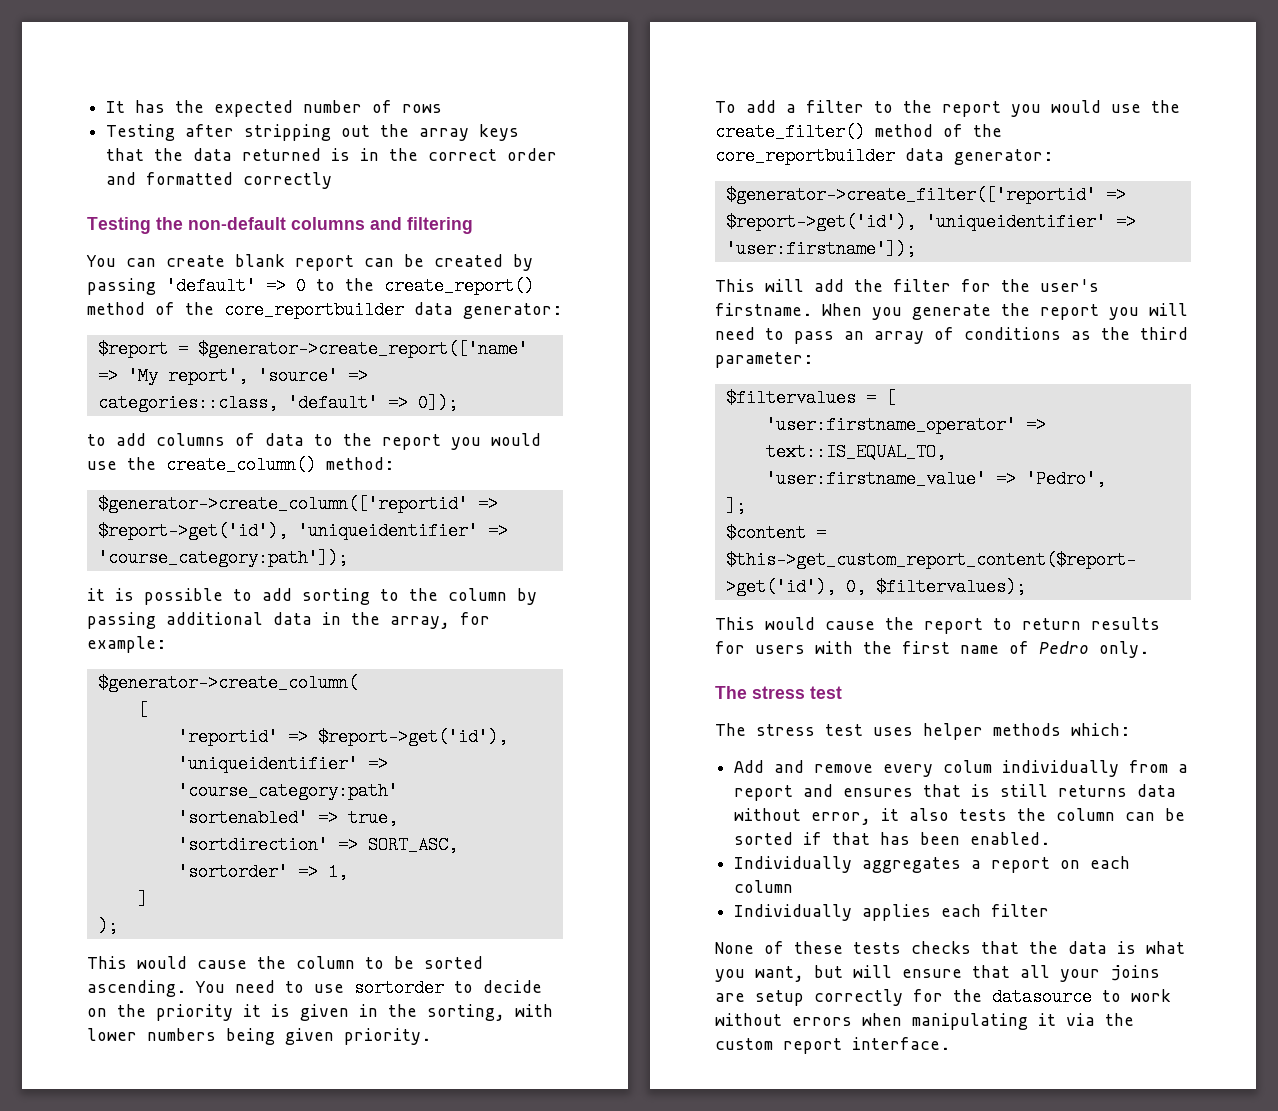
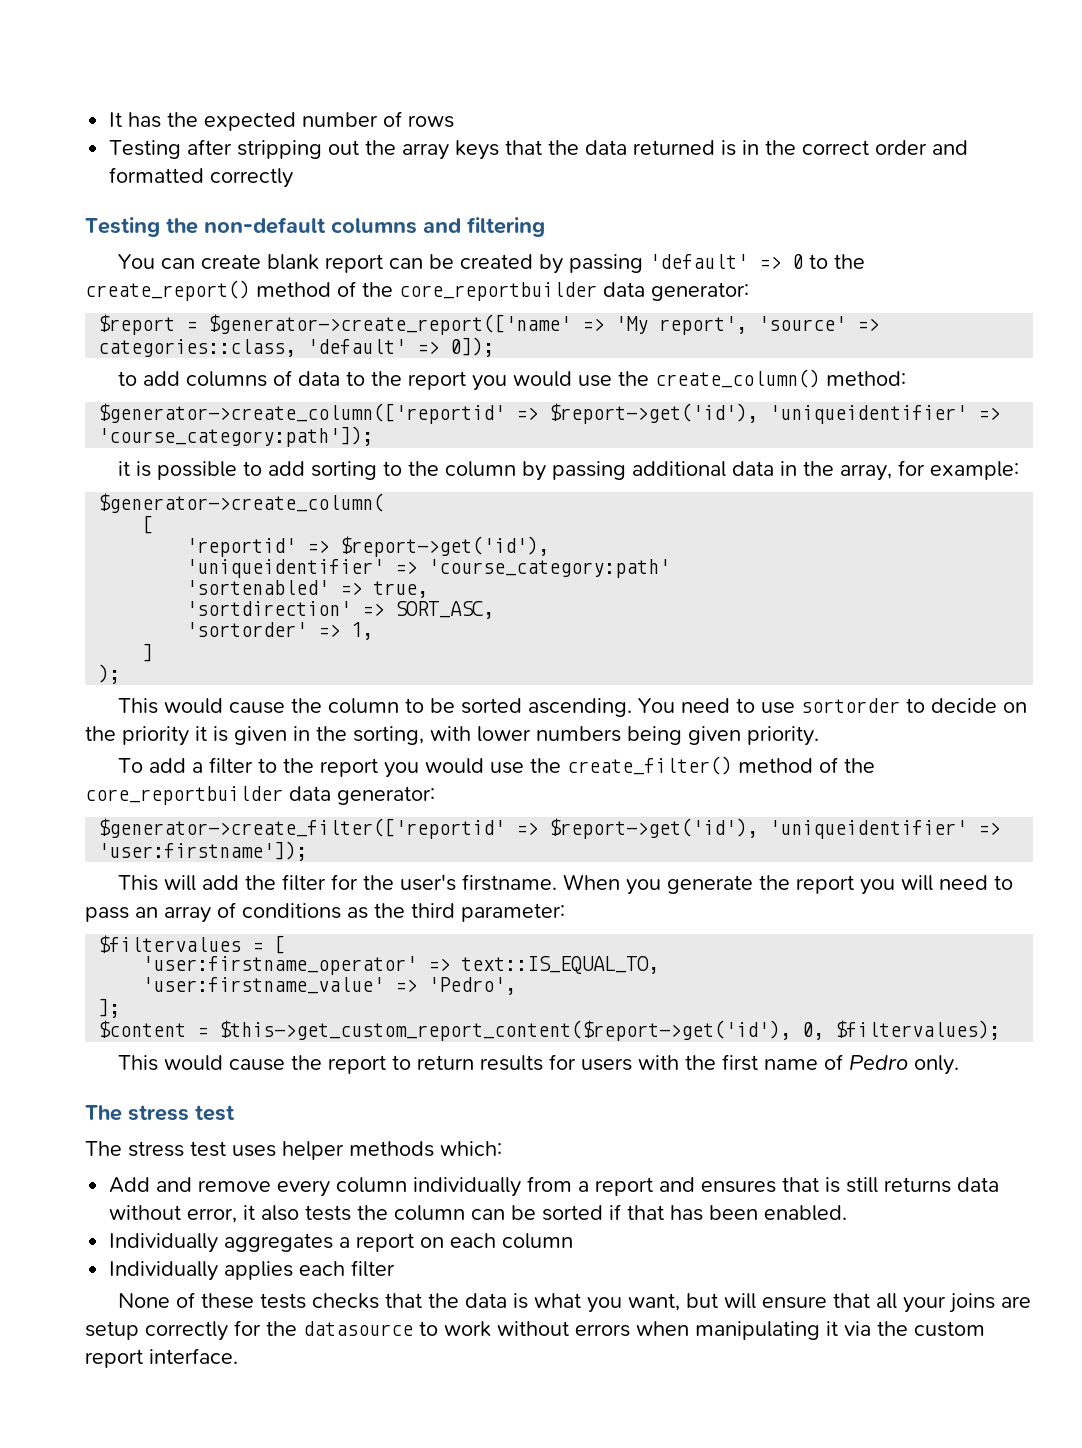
[943,760,993,773] colum -> [336,1177,408,1193] column

